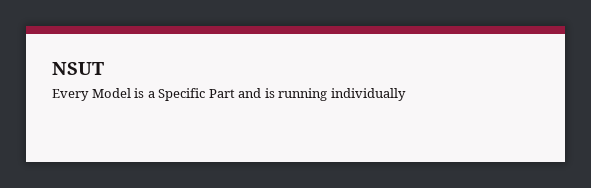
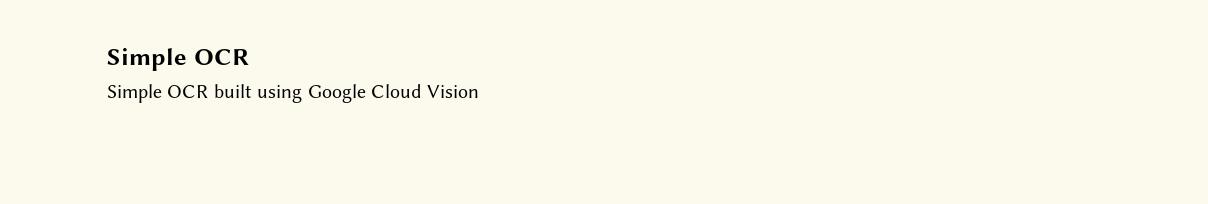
[52,62,104,75] [52,88,406,101] NSUT // Every Model is a Specific Part and is running individually -> [107,48,249,71] [107,84,480,103] Simple OCR // Simple OCR built using Google Cloud Vision

